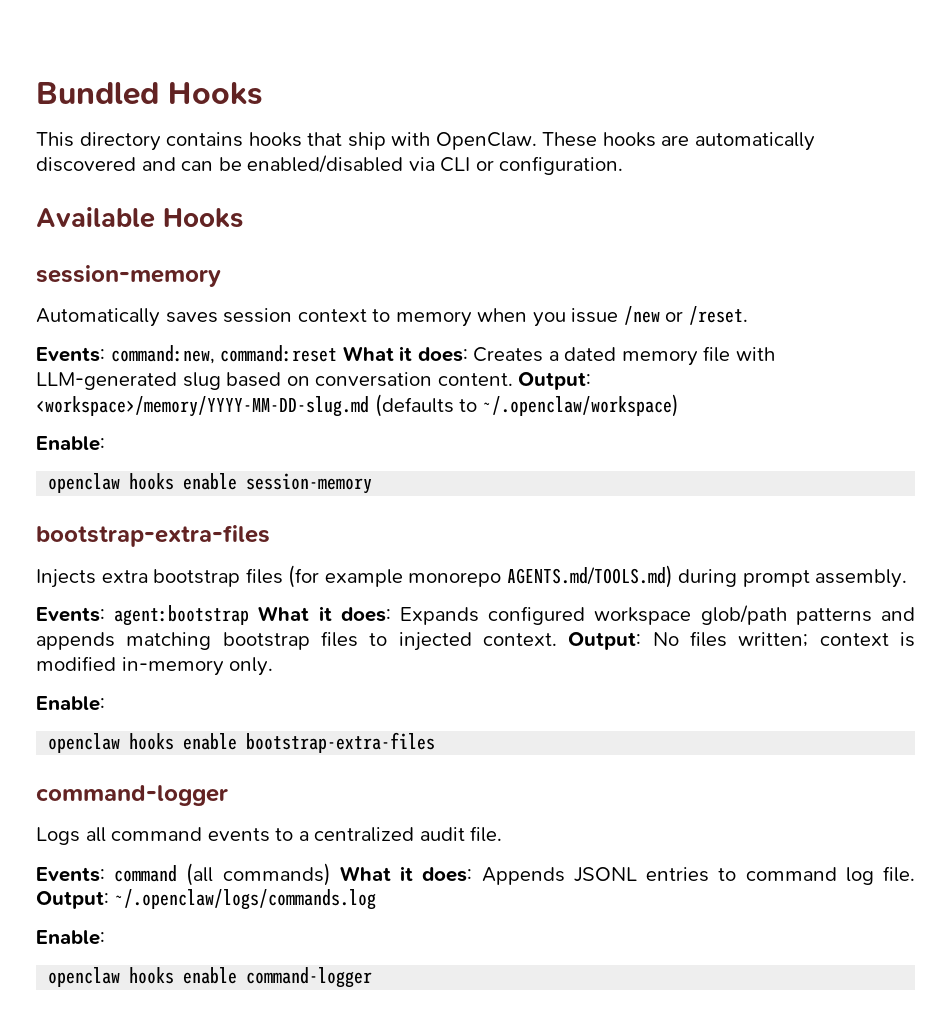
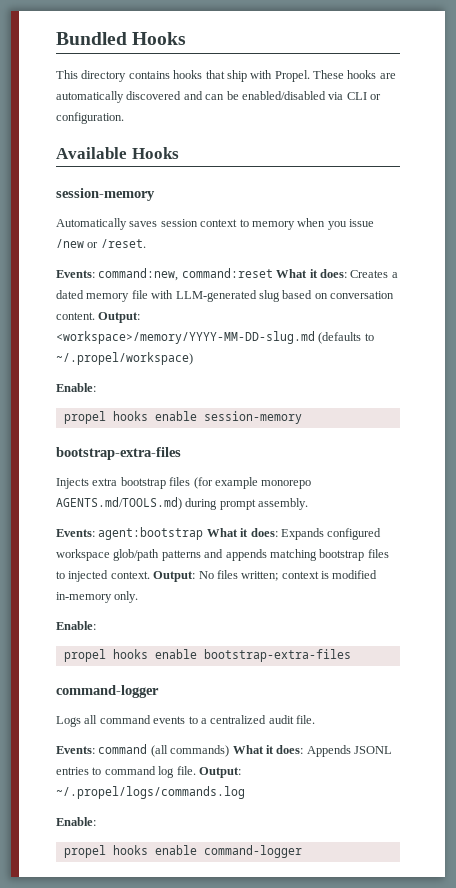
[435,132,537,150] OpenClaw. -> [274,70,310,82] Propel.
[482,394,679,417] [36,436,105,451] [48,473,121,493] ~/.openclaw/workspace) // Enable: // openclaw -> [56,352,193,365] [56,383,96,392] [63,411,106,424] ~/.propel/workspace) // Enable: // propel
[48,733,121,753] openclaw -> [63,649,106,662] propel
[114,889,376,910] [36,930,105,945] [48,967,121,987] ~/.openclaw/logs/commands.log // Enable: // openclaw -> [56,786,245,799] [56,817,96,826] [63,845,106,858] ~/.propel/logs/commands.log // Enable: // propel

